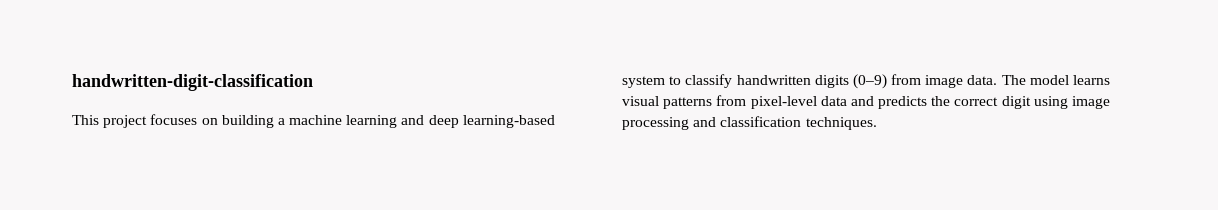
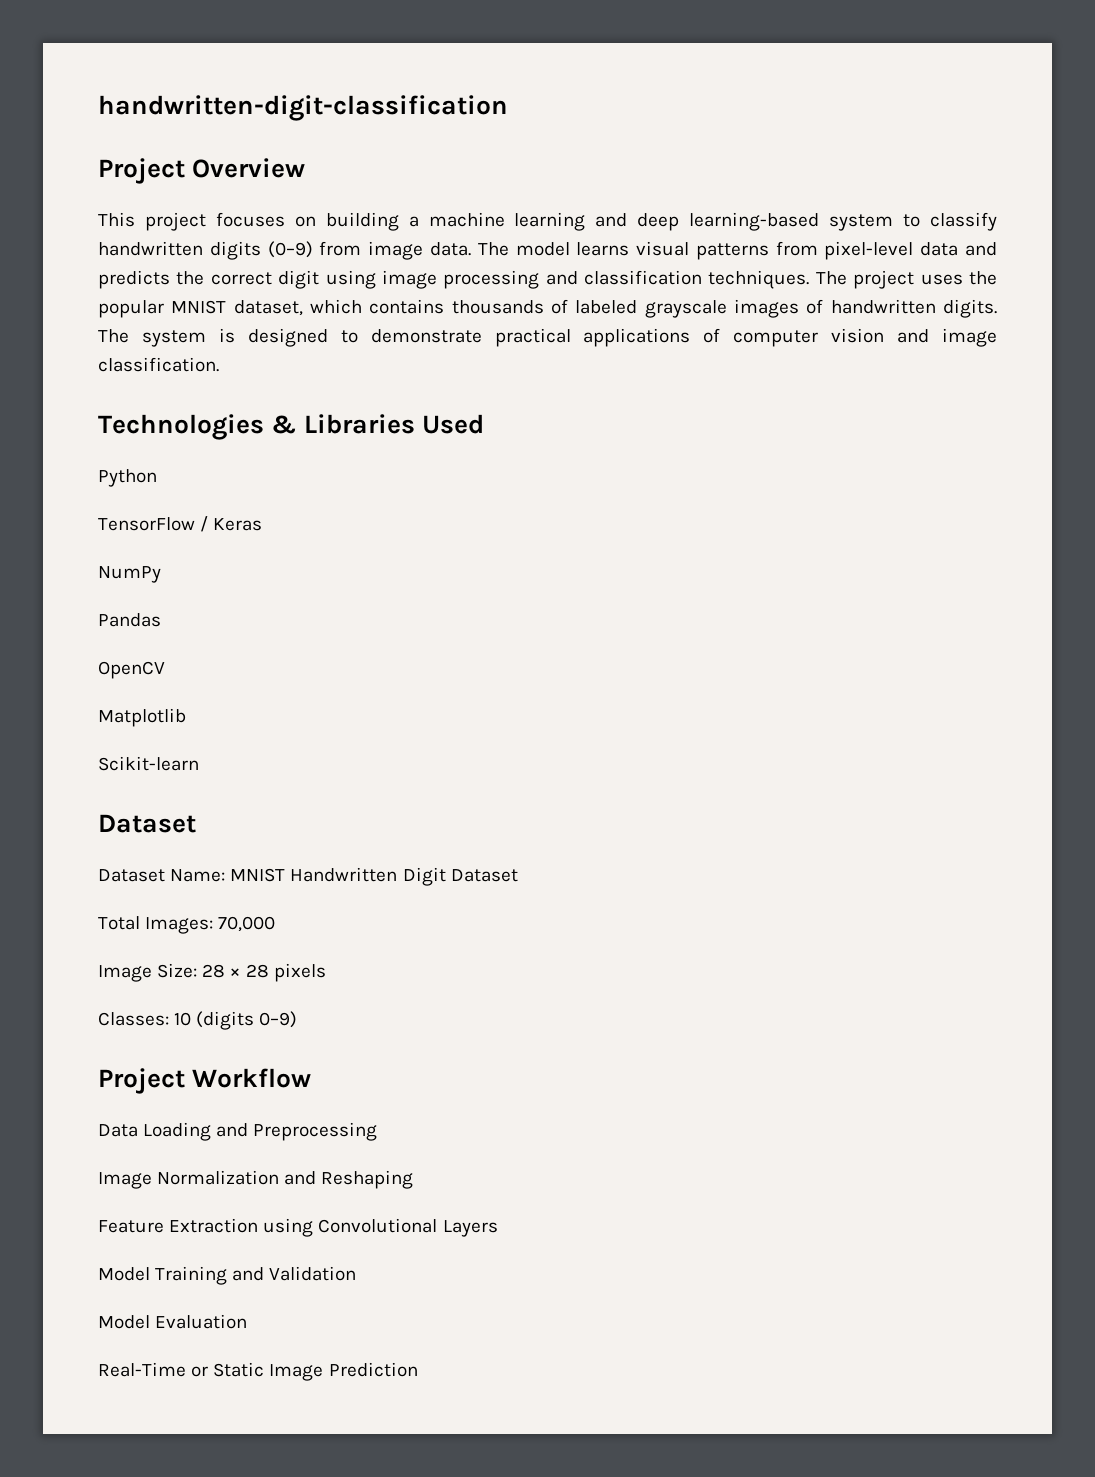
(313, 82) none -> [98,158,306,184] // Project Overview
(877, 123) none -> [815,270,997,289] [98,299,998,318] [98,328,997,347] [98,357,219,372] [98,414,485,440] [98,469,157,487] [98,516,263,532] [98,566,161,583] [98,613,161,627] [98,661,165,679] [98,708,186,727] [98,756,199,771] [98,814,196,833] [98,867,518,886] [98,916,276,934] [98,963,326,982] [98,1011,298,1030] [98,1068,312,1094] [98,1122,378,1141] [98,1170,414,1189] [98,1218,498,1237] [98,1266,357,1285] [98,1314,248,1329] [98,1362,418,1381] The project uses the popular MNIST dataset, which contains thousands of labeled grayscale images of handwritten digits. The system is designed to demonstrate practical applications of computer vision and image classification. // Technologies & Libraries Used // Python // TensorFlow / Keras // NumPy // Pandas // OpenCV // Matplotlib // Scikit-learn // Dataset // Dataset Name: MNIST Handwritten Digit Dataset // Total Images: 70,000 // Image Size: 28 × 28 pixels // Classes: 10 (digits 0–9) // Project Workflow // Data Loading and Preprocessing // Image Normalization and Reshaping // Feature Extraction using Convolutional Layers // Model Training and Validation // Model Evaluation // Real-Time or Static Image Prediction

